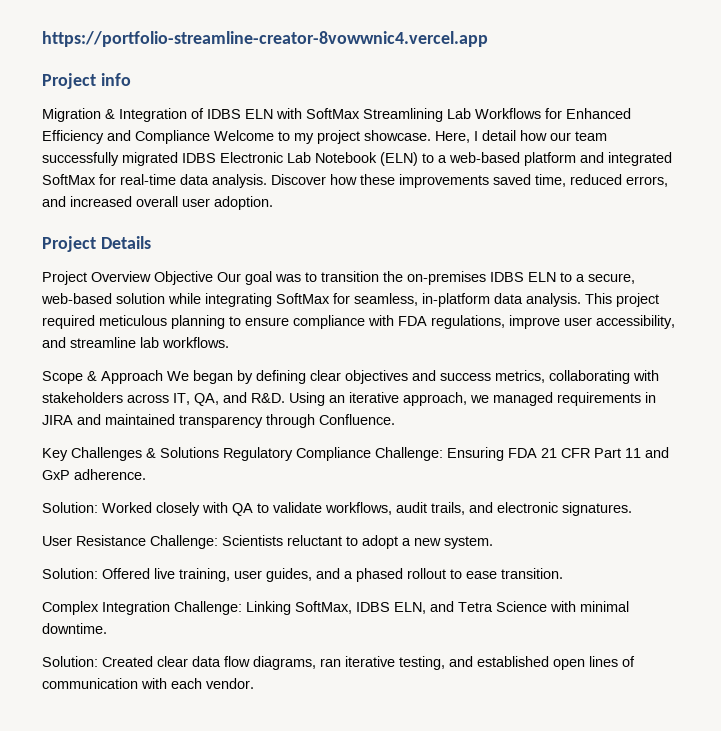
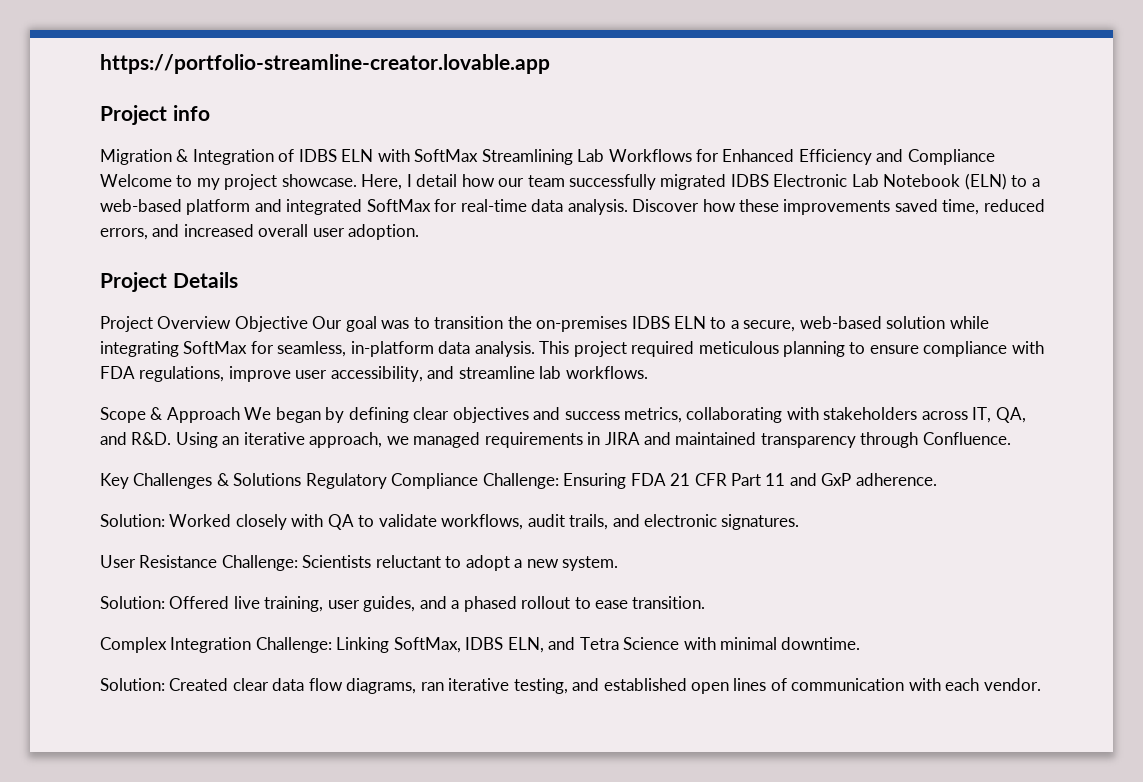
[42,31,488,47] https://portfolio-streamline-creator-8vowwnic4.vercel.app -> [100,54,550,74] https://portfolio-streamline-creator.lovable.app

